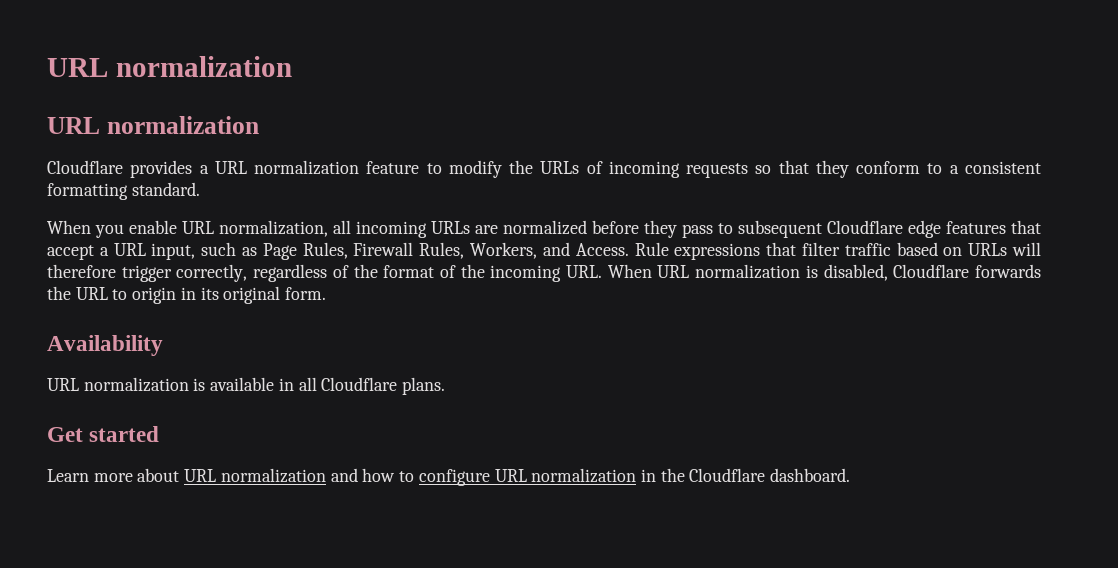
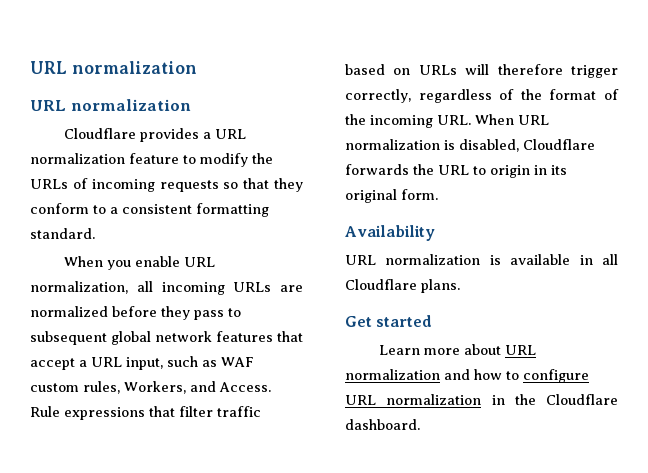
[827,220,941,238] Cloudflare edge -> [111,331,212,345] global network
[262,242,465,260] Page Rules, Firewall Rules, -> [221,357,254,367] [30,381,120,394] WAF custom rules,

